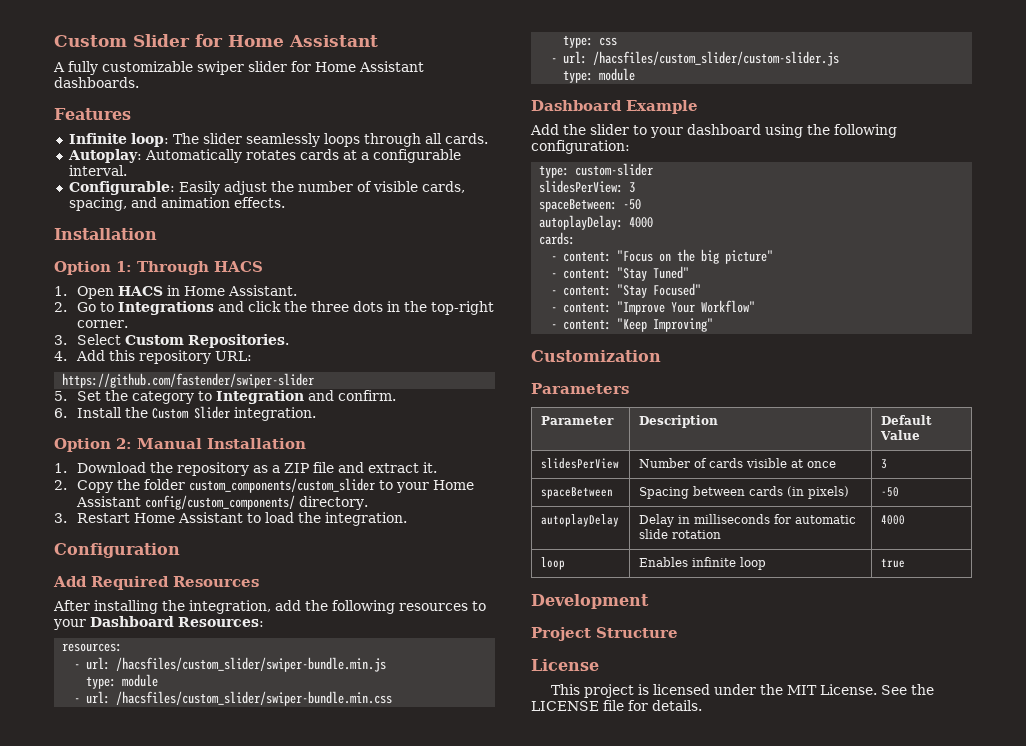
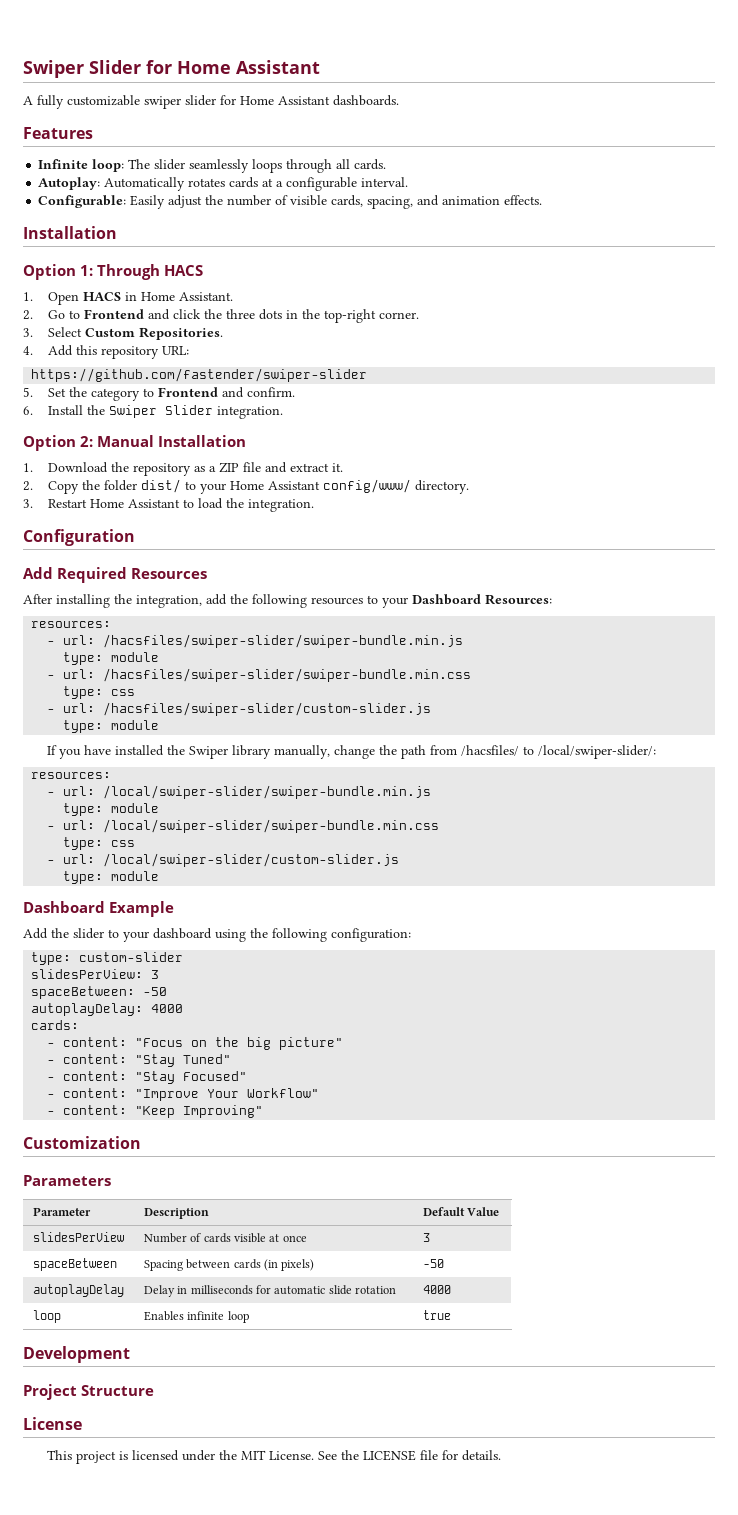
[54,35,127,47] Custom -> [23,60,84,78] Swiper
[118,301,215,315] Integrations -> [84,309,145,319] Frontend
[216,390,305,404] Integration -> [158,387,219,397] Frontend
[152,408,190,419] Custom -> [109,405,158,418] Swiper
[189,478,376,493] custom_components/custom_slider -> [141,479,182,493] dist/
[145,495,296,510] config/custom_components/ -> [323,479,412,493] config/www/
[116,657,387,672] [86,674,159,689] [74,691,393,706] [563,35,618,48] [551,51,840,66] /hacsfiles/custom_slider/swiper-bundle.min.js // type: module // - url: /hacsfiles/custom_slider/swiper-bundle.min.css // type: css // - url: /hacsfiles/custom_slider/custom-slider.js -> [103,634,464,648] [63,652,160,665] [47,668,472,682] [63,686,136,699] [47,702,432,716] [63,720,160,733] [47,745,657,759] [31,772,112,779] [47,785,432,799] [63,803,160,816] [47,819,440,833] [63,837,136,850] [47,853,400,867] /hacsfiles/swiper-slider/swiper-bundle.min.js // type: module // - url: /hacsfiles/swiper-slider/swiper-bundle.min.css // type: css // - url: /hacsfiles/swiper-slider/custom-slider.js // type: module // If you have installed the Swiper library manually, change the path from /hacsfiles/ to /local/swiper-slider/: // resources: // - url: /local/swiper-slider/swiper-bundle.min.js // type: module // - url: /local/swiper-slider/swiper-bundle.min.css // type: css // - url: /local/swiper-slider/custom-slider.js

